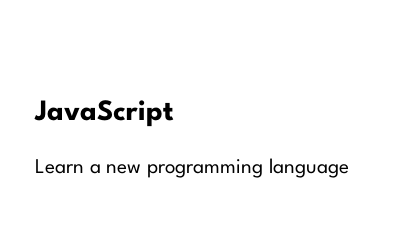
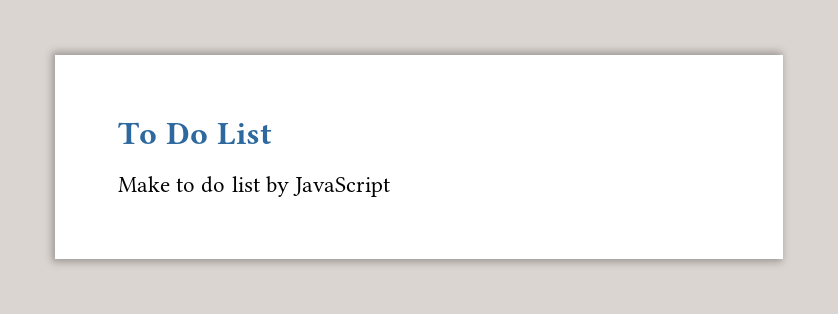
[34,100,174,127] [35,158,349,178] JavaScript // Learn a new programming language -> [118,122,272,145] [118,176,391,197] To Do List // Make to do list by JavaScript

